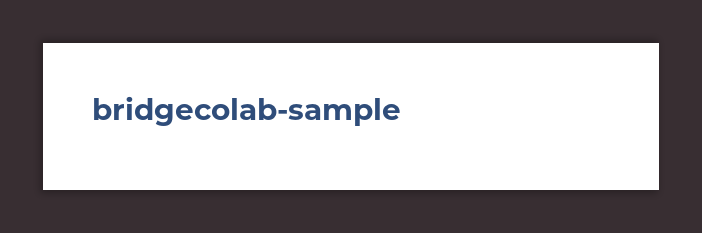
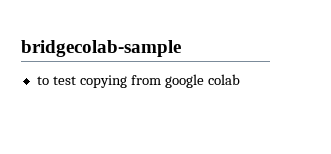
(401, 111) none -> [36,74,240,88] // to test copying from google colab

